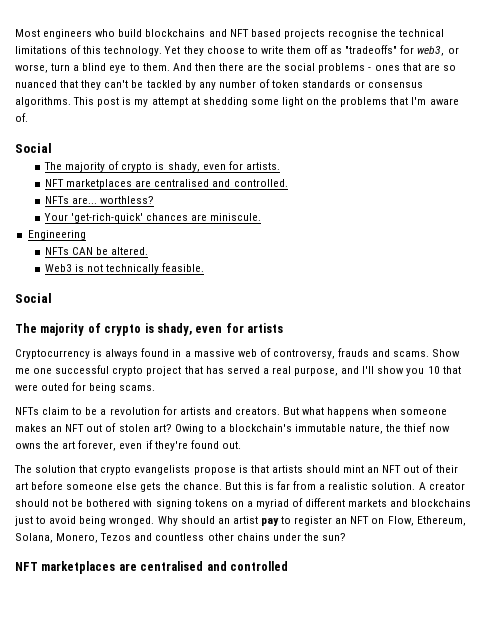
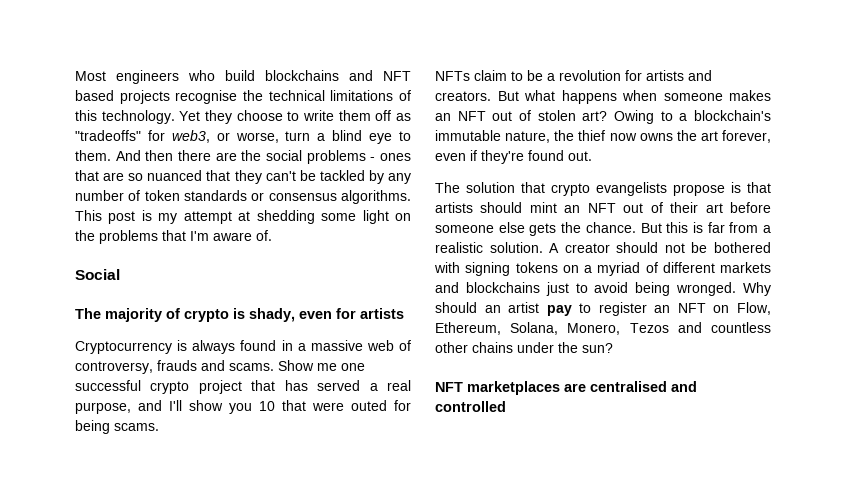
[44,161,280,172] [45,179,288,189] [45,196,155,204] [44,213,262,223] [27,230,86,240] [45,247,149,255] [45,263,205,274] [15,293,52,303] // The majority of crypto is shady, even for artists. // NFT marketplaces are centralised and controlled. // NFTs are... worthless? // Your 'get-rich-quick' chances are miniscule. // Engineering // NFTs CAN be altered. // Web3 is not technically feasible. // Social -> (120, 274) none

